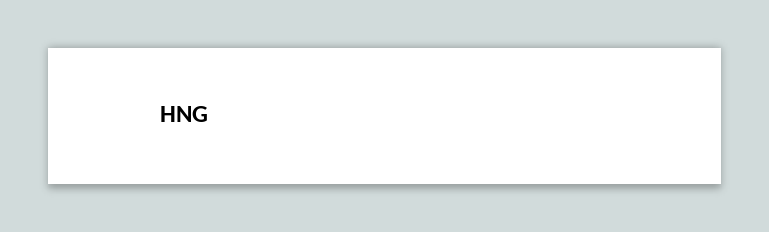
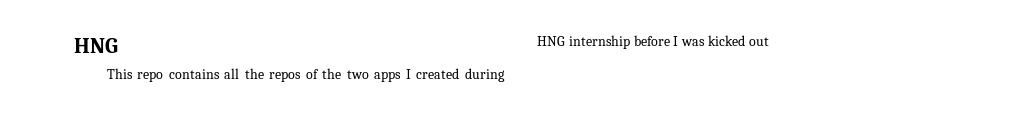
[160,106,208,122] HNG -> [74,38,118,53] [106,68,506,82] [537,35,769,49] HNG // This repo contains all the repos of the two apps I created during HNG internship before I was kicked out

